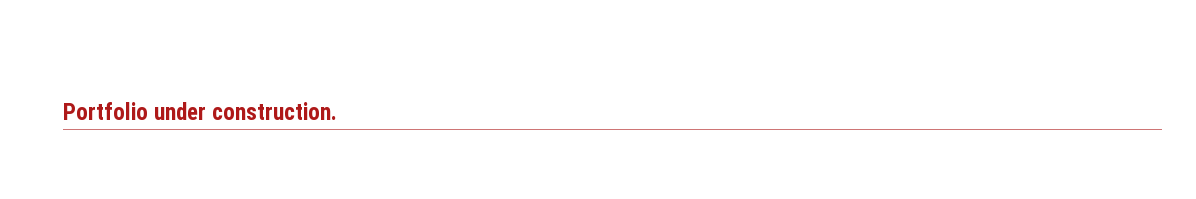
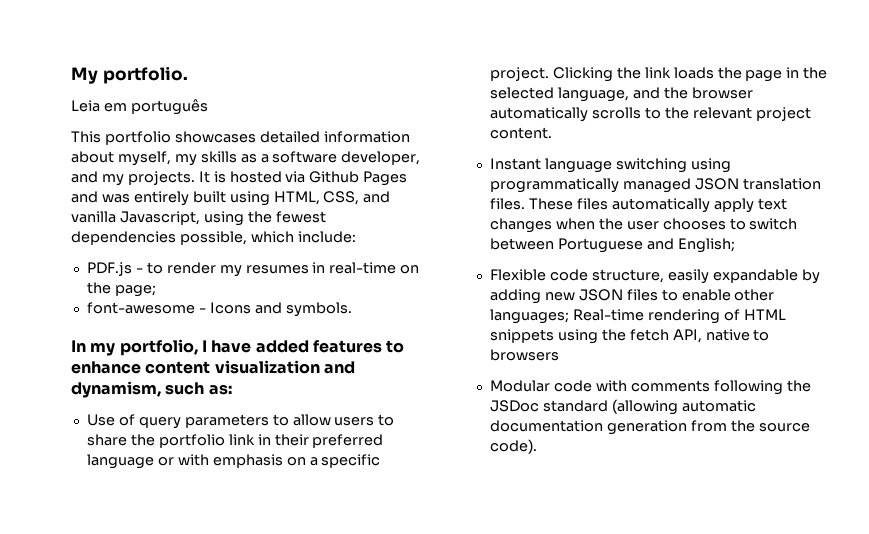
[63,102,338,120] Portfolio under construction. -> [71,66,188,84] [71,99,208,115] [71,131,410,145] [71,151,421,166] [71,171,408,186] [71,191,391,206] [71,211,326,226] [71,231,356,245] [86,262,420,277] [86,282,156,297] [86,302,352,317] [71,339,405,356] [71,360,355,374] [71,381,232,398] [86,414,395,429] [86,434,384,448] [86,454,381,469] [489,67,828,82] [489,87,753,102] [489,107,811,122] [489,127,552,139] [489,158,731,173] [489,178,821,193] [489,198,787,213] [489,218,798,233] [489,238,735,253] [489,269,820,284] [489,289,775,304] [489,309,786,324] [489,329,770,344] [489,349,559,361] [489,380,811,395] [489,399,756,415] [489,420,810,435] [489,439,537,454] My portfolio. // Leia em português // This portfolio showcases detailed information about myself, my skills as a software developer, and my projects. It is hosted via Github Pages and was entirely built using HTML, CSS, and vanilla Javascript, using the fewest dependencies possible, which include: // PDF.js - to render my resumes in real-time on the page; // font-awesome - Icons and symbols. // In my portfolio, I have added features to enhance content visualization and dynamism, such as: // Use of query parameters to allow users to share the portfolio link in their preferred language or with emphasis on a specific project. Clicking the link loads the page in the selected language, and the browser automatically scrolls to the relevant project content. // Instant language switching using programmatically managed JSON translation files. These files automatically apply text changes when the user chooses to switch between Portuguese and English; // Flexible code structure, easily expandable by adding new JSON files to enable other languages; Real-time rendering of HTML snippets using the fetch API, native to browsers // Modular code with comments following the JSDoc standard (allowing automatic documentation generation from the source code).

